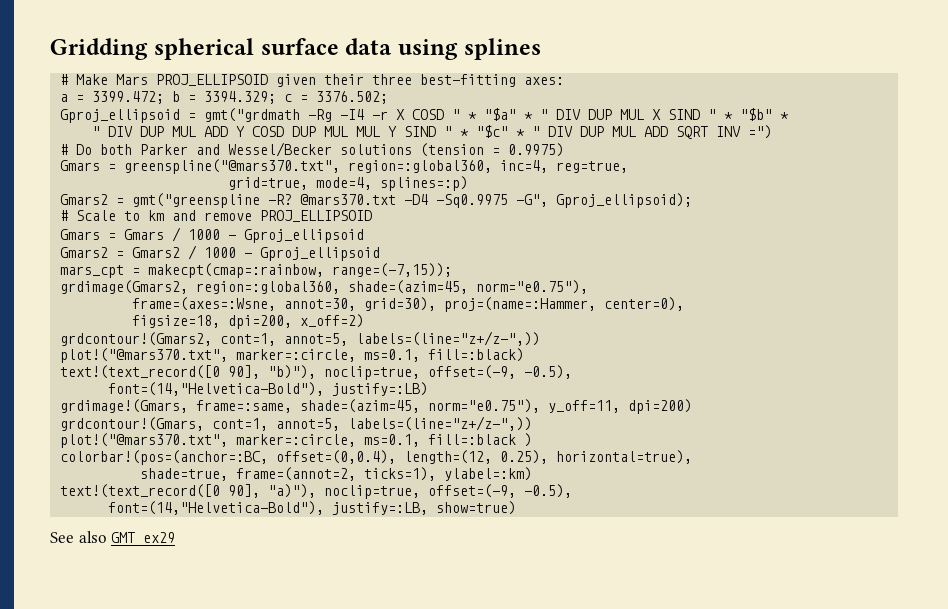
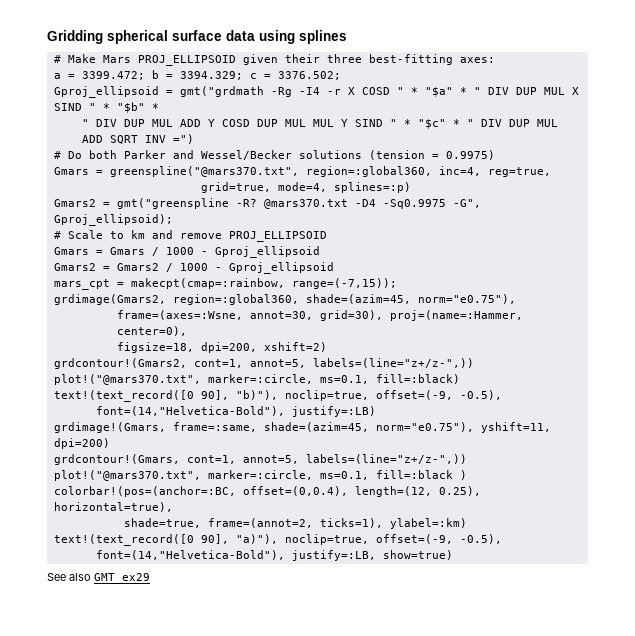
[300,314,365,328] x_off=2) -> [263,342,327,352] xshift=2)
[548,400,621,413] y_off=11, -> [480,422,551,433] yshift=11,

